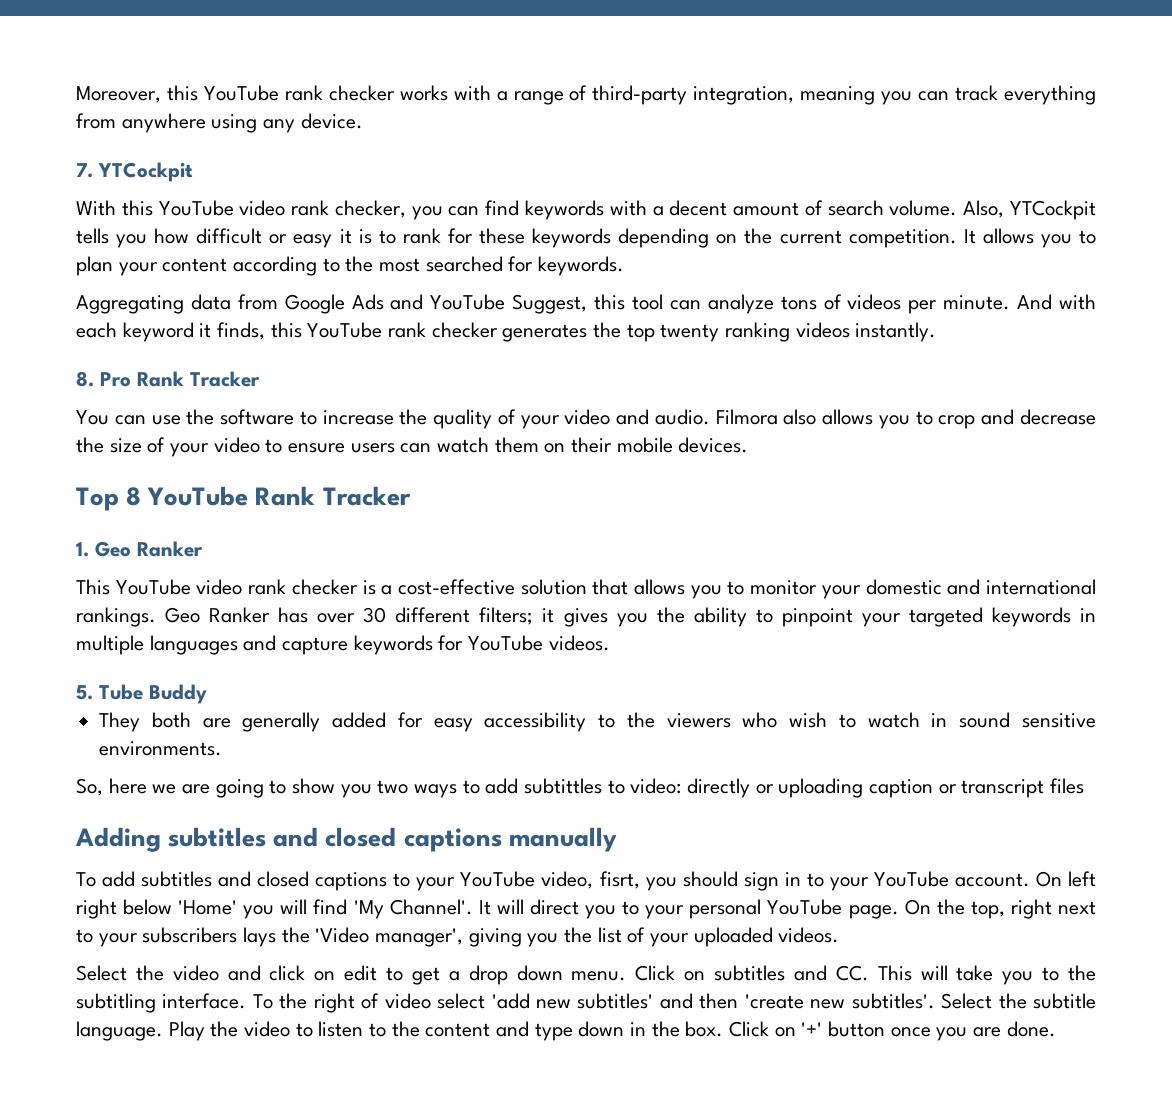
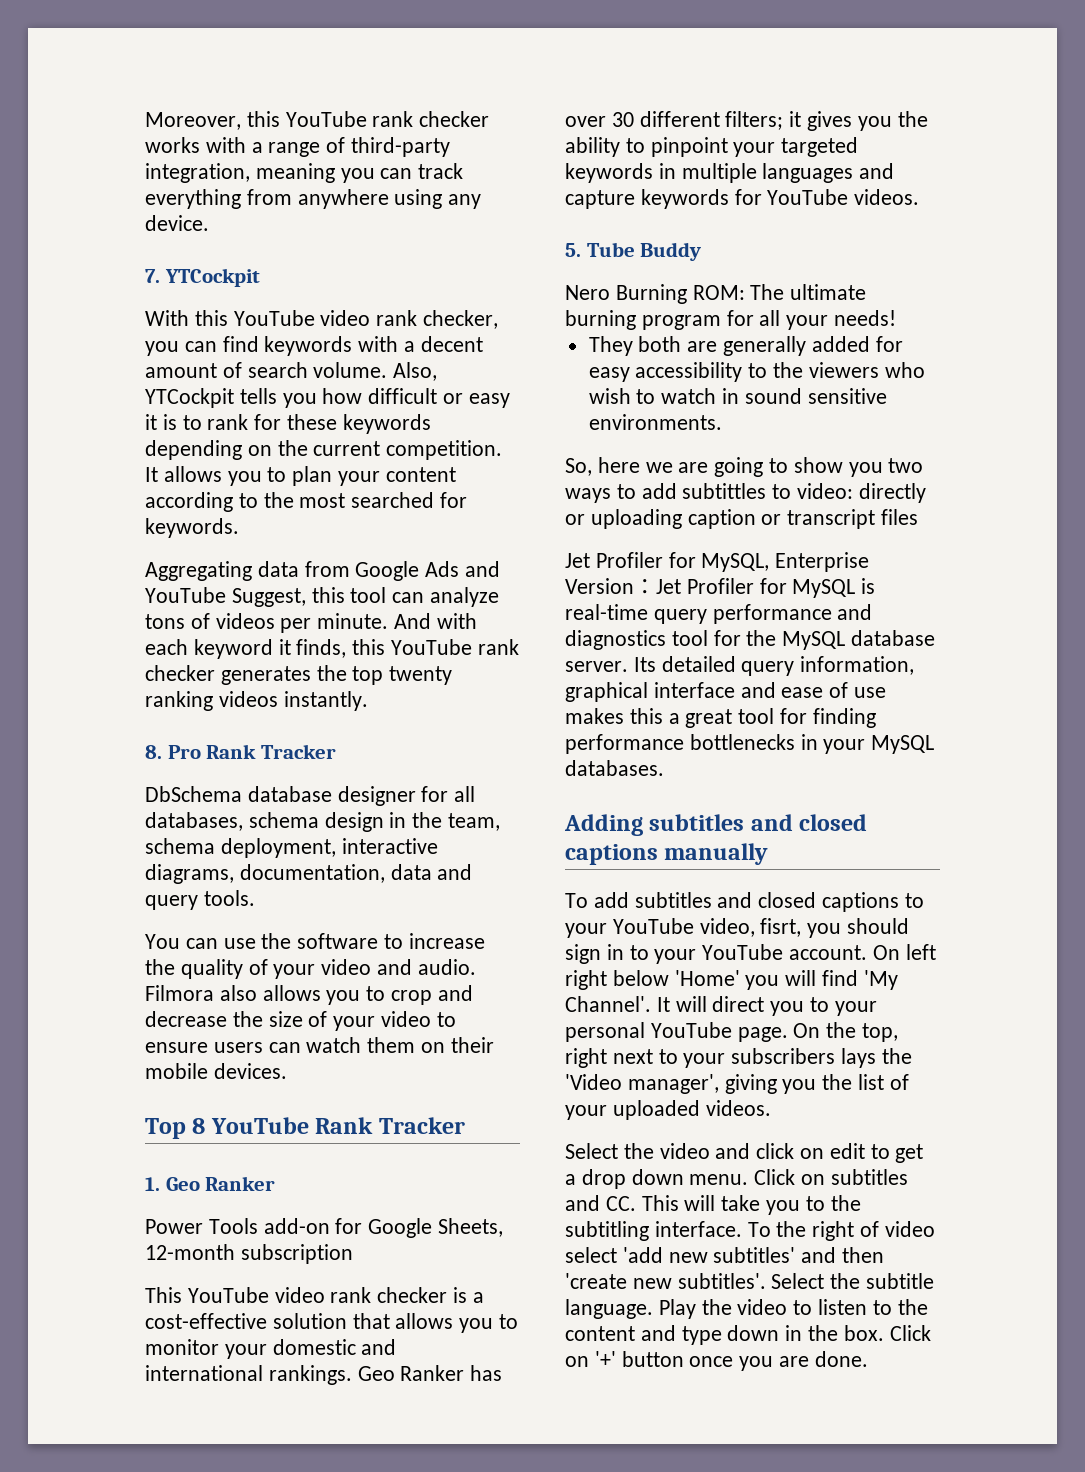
(260, 379) none -> [145,786,476,806] [145,812,501,832] [145,838,438,858] [145,864,473,884] [145,890,255,910] // DbSchema database designer for all databases, schema design in the team, schema deployment, interactive diagrams, documentation, data and query tools.
(203, 549) none -> [145,1218,504,1238] [145,1244,353,1264] // Power Tools add-on for Google Sheets, 12-month subscription
(207, 694) none -> [565,284,867,304] [565,310,897,330] // Nero Burning ROM: The ultimate burning program for all your needs!
(1085, 786) none -> [565,552,870,572] [565,578,876,598] [565,604,873,624] [565,630,936,650] [565,656,915,676] [565,682,887,702] [565,708,876,728] [565,734,935,754] [565,760,664,776] // Jet Profiler for MySQL, Enterprise Version：Jet Profiler for MySQL is real-time query performance and diagnostics tool for the MySQL database server. Its detailed query information, graphical interface and ease of use makes this a great tool for finding performance bottlenecks in your MySQL databases.

